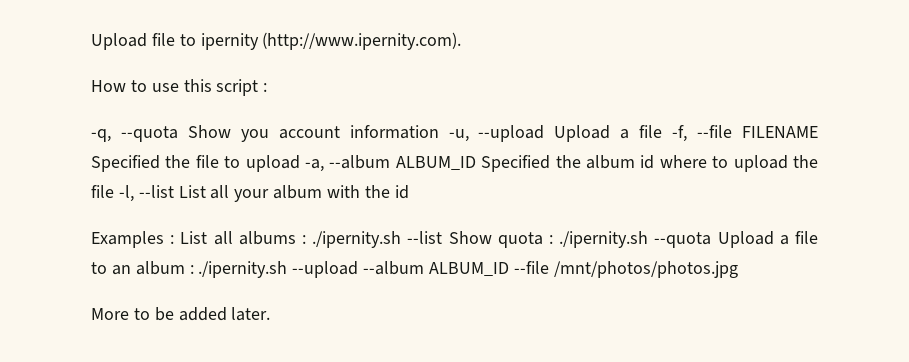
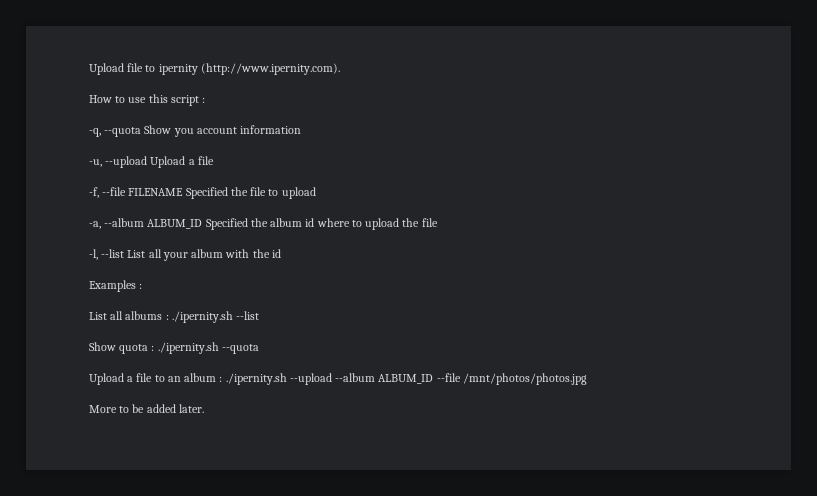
(439, 132) none -> (302, 129) //
(663, 131) none -> (214, 160) //
(300, 163) none -> (316, 193) //
(114, 191) none -> (438, 222) //
(175, 239) none -> (143, 286) //
(443, 237) none -> (260, 315) //
(712, 240) none -> (259, 349) //

